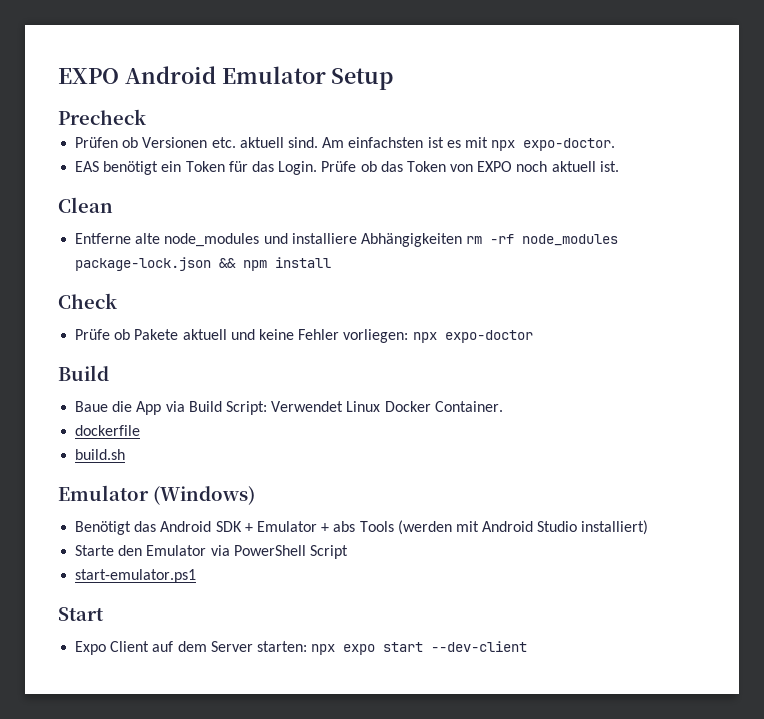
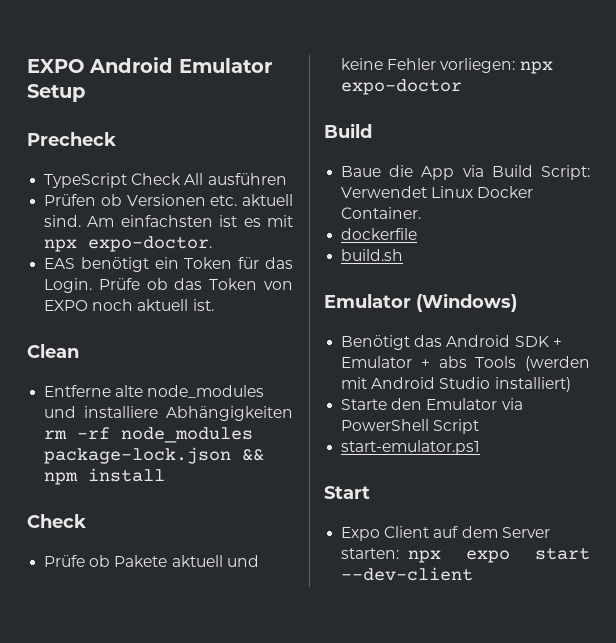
(146, 117) none -> [44,173,287,188] // TypeScript Check All ausführen

